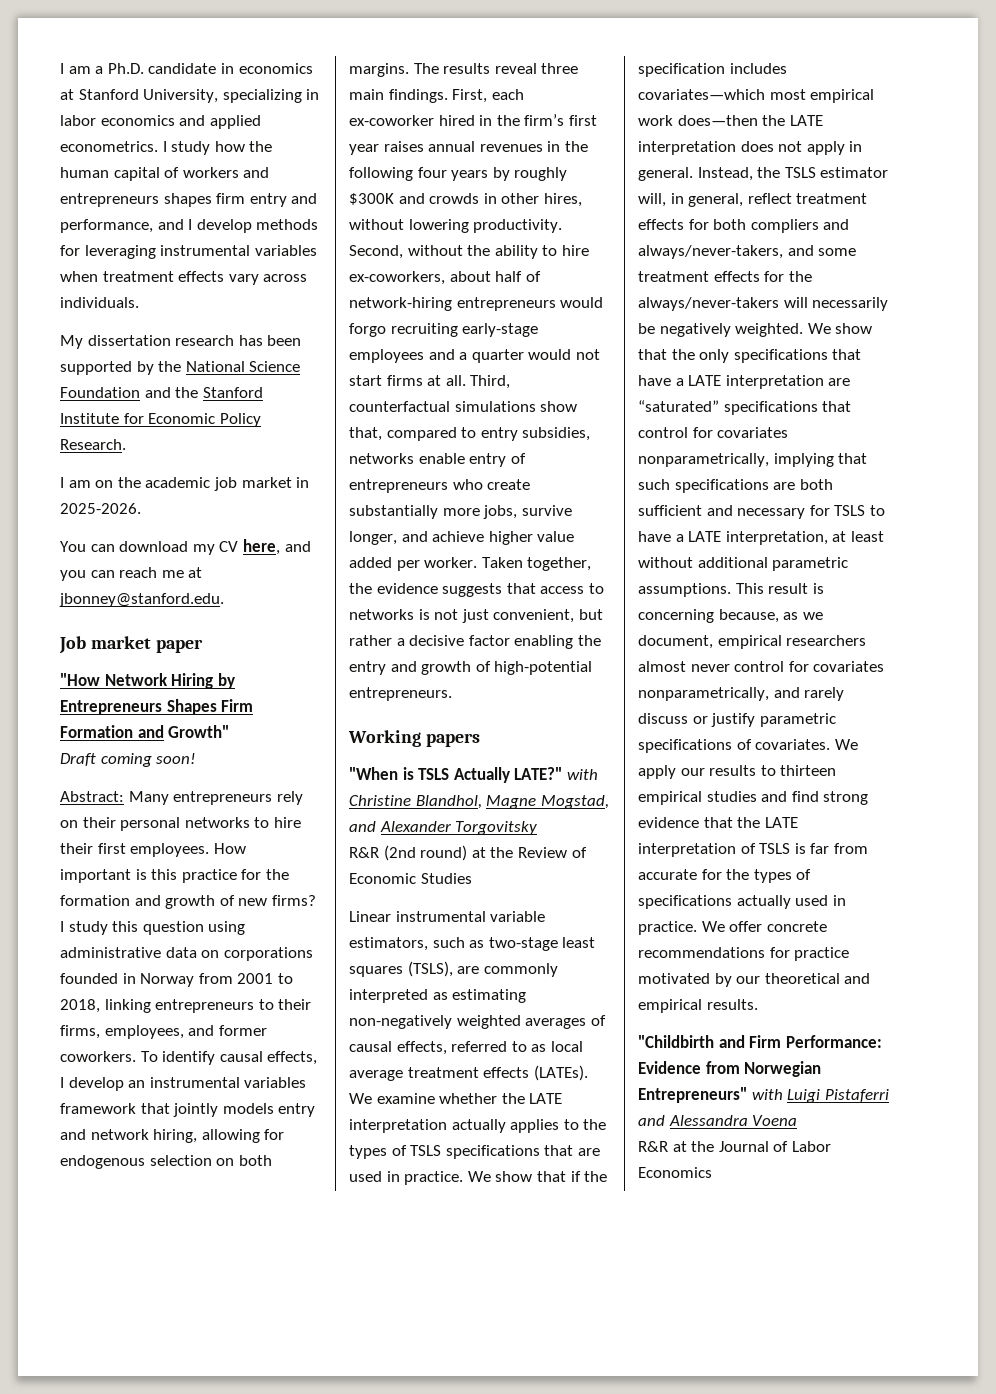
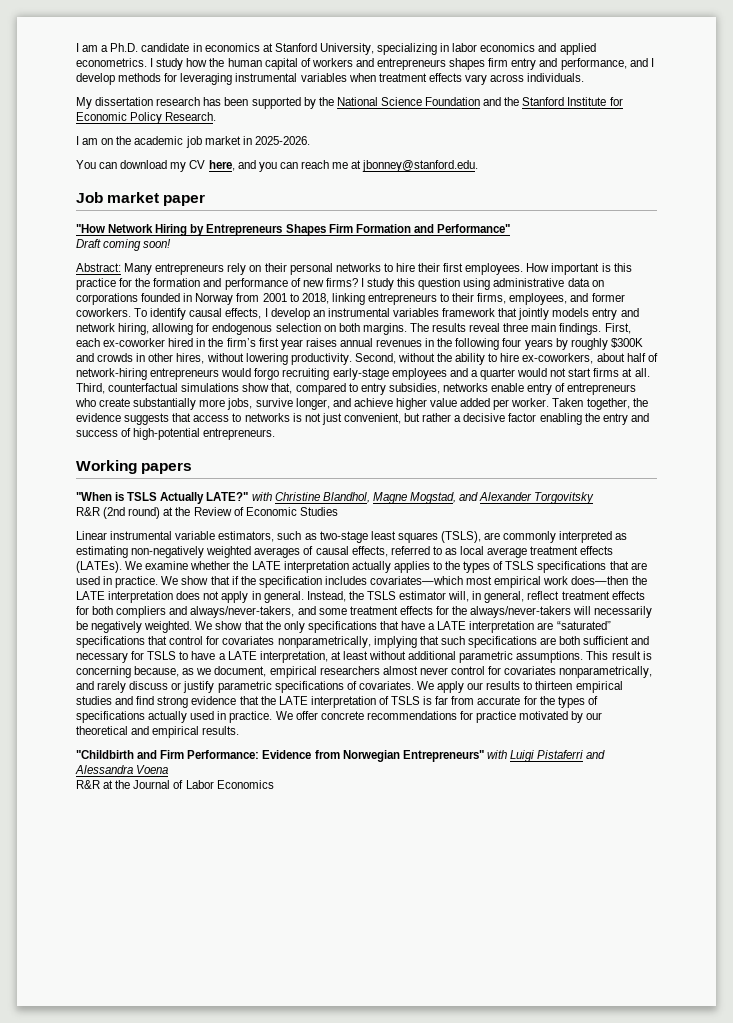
[168,725,230,738] Growth" -> [436,224,510,233] Performance"
[165,895,216,909] growth -> [224,278,288,290] performance
[421,661,472,675] growth -> [76,430,118,437] success

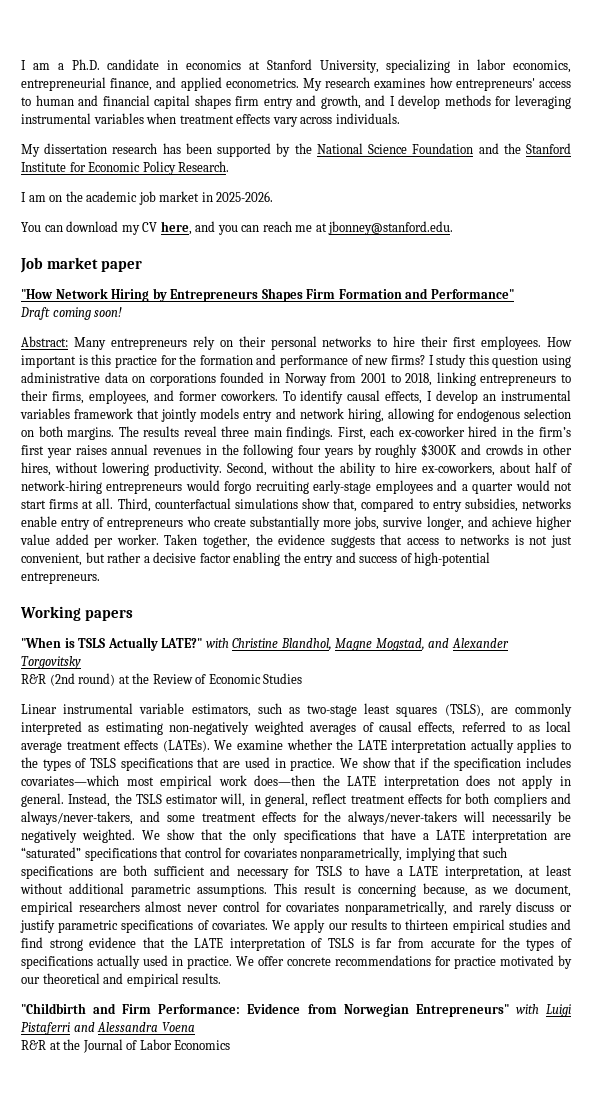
[480,43,596,55] [76,58,447,70] economics and applied econometrics. I study how the human capital of workers and entrepreneurs -> [513,60,571,73] [21,77,571,91] [21,95,191,109] economics, entrepreneurial finance, and applied econometrics. My research examines how entrepreneurs' access to human and financial capital
[560,58,627,70] performance, -> [320,95,361,109] growth,

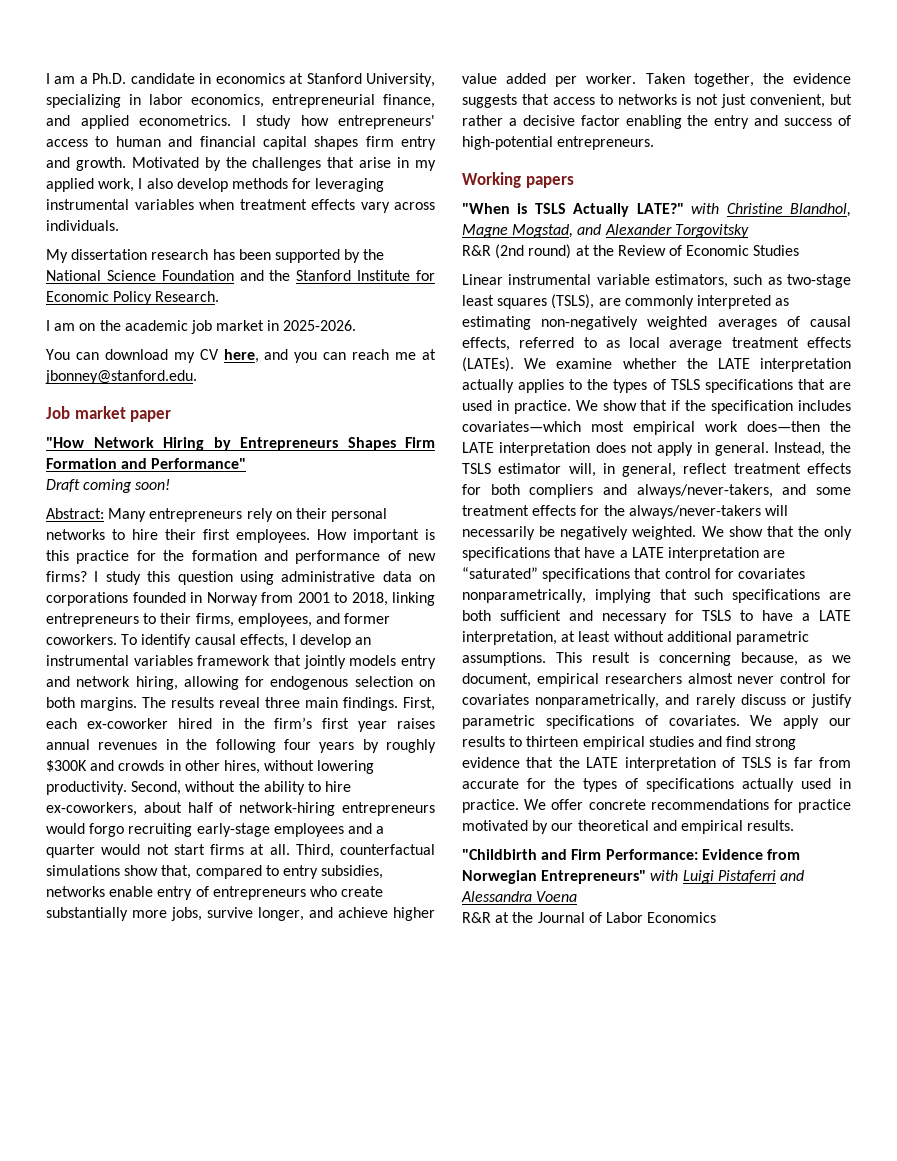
[302,77,426,91] My research examines -> [241,115,291,129] I study
[320,95,395,109] growth, and I -> [75,157,437,171] [46,178,173,192] growth. Motivated by the challenges that arise in my applied work, I also

